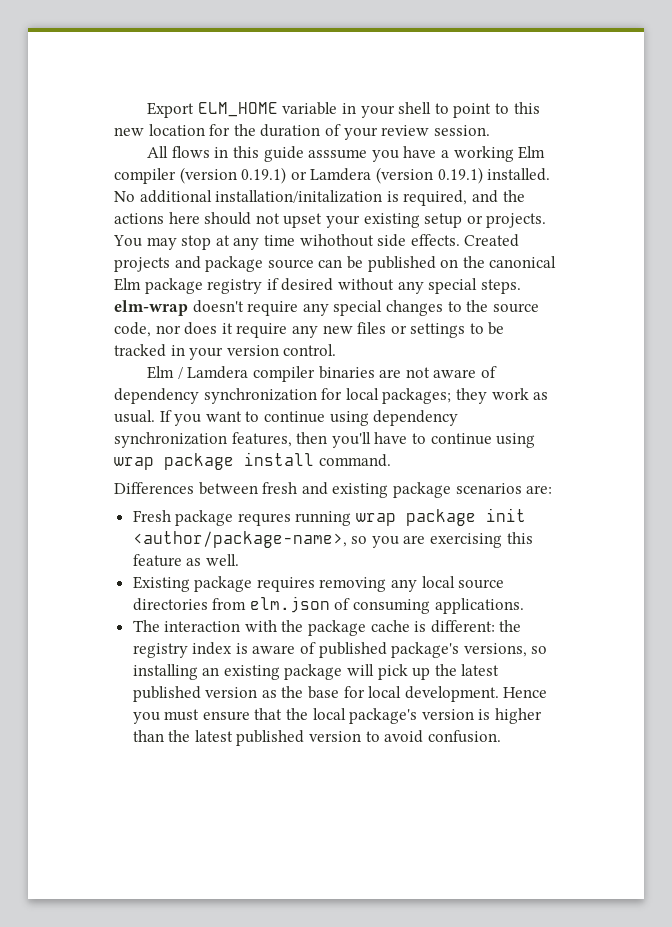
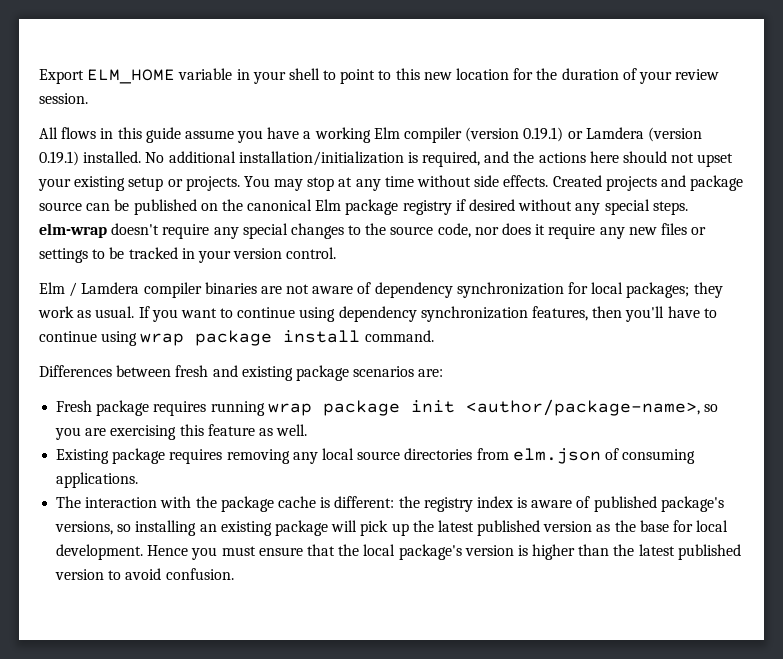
[308,149,368,159] asssume -> [184,130,234,139] assume
[215,190,383,203] installation/initalization -> [238,151,404,166] installation/initialization
[299,234,374,247] wihothout -> [417,175,472,187] without
[237,513,291,526] requres -> [153,401,207,416] requires

